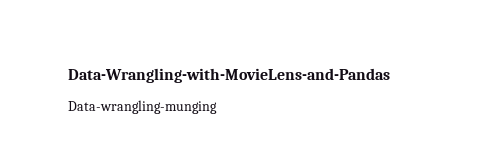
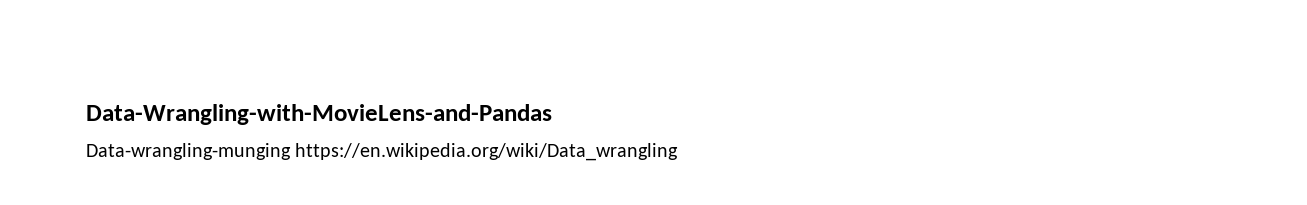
(217, 107) none -> [295,143,679,161] https://en.wikipedia.org/wiki/Data_wrangling

